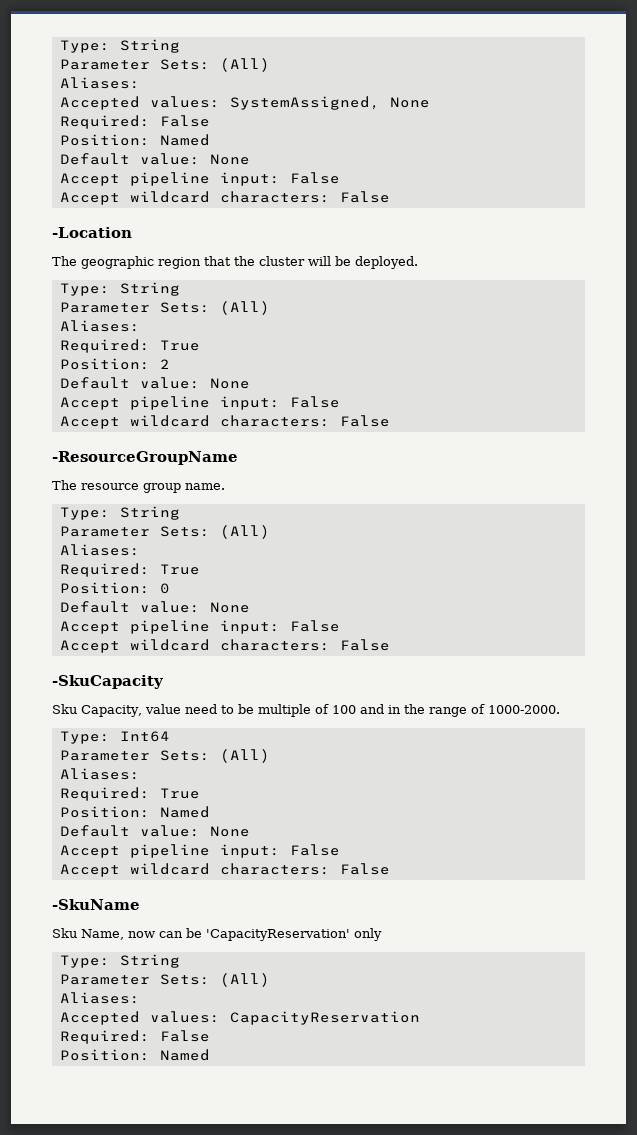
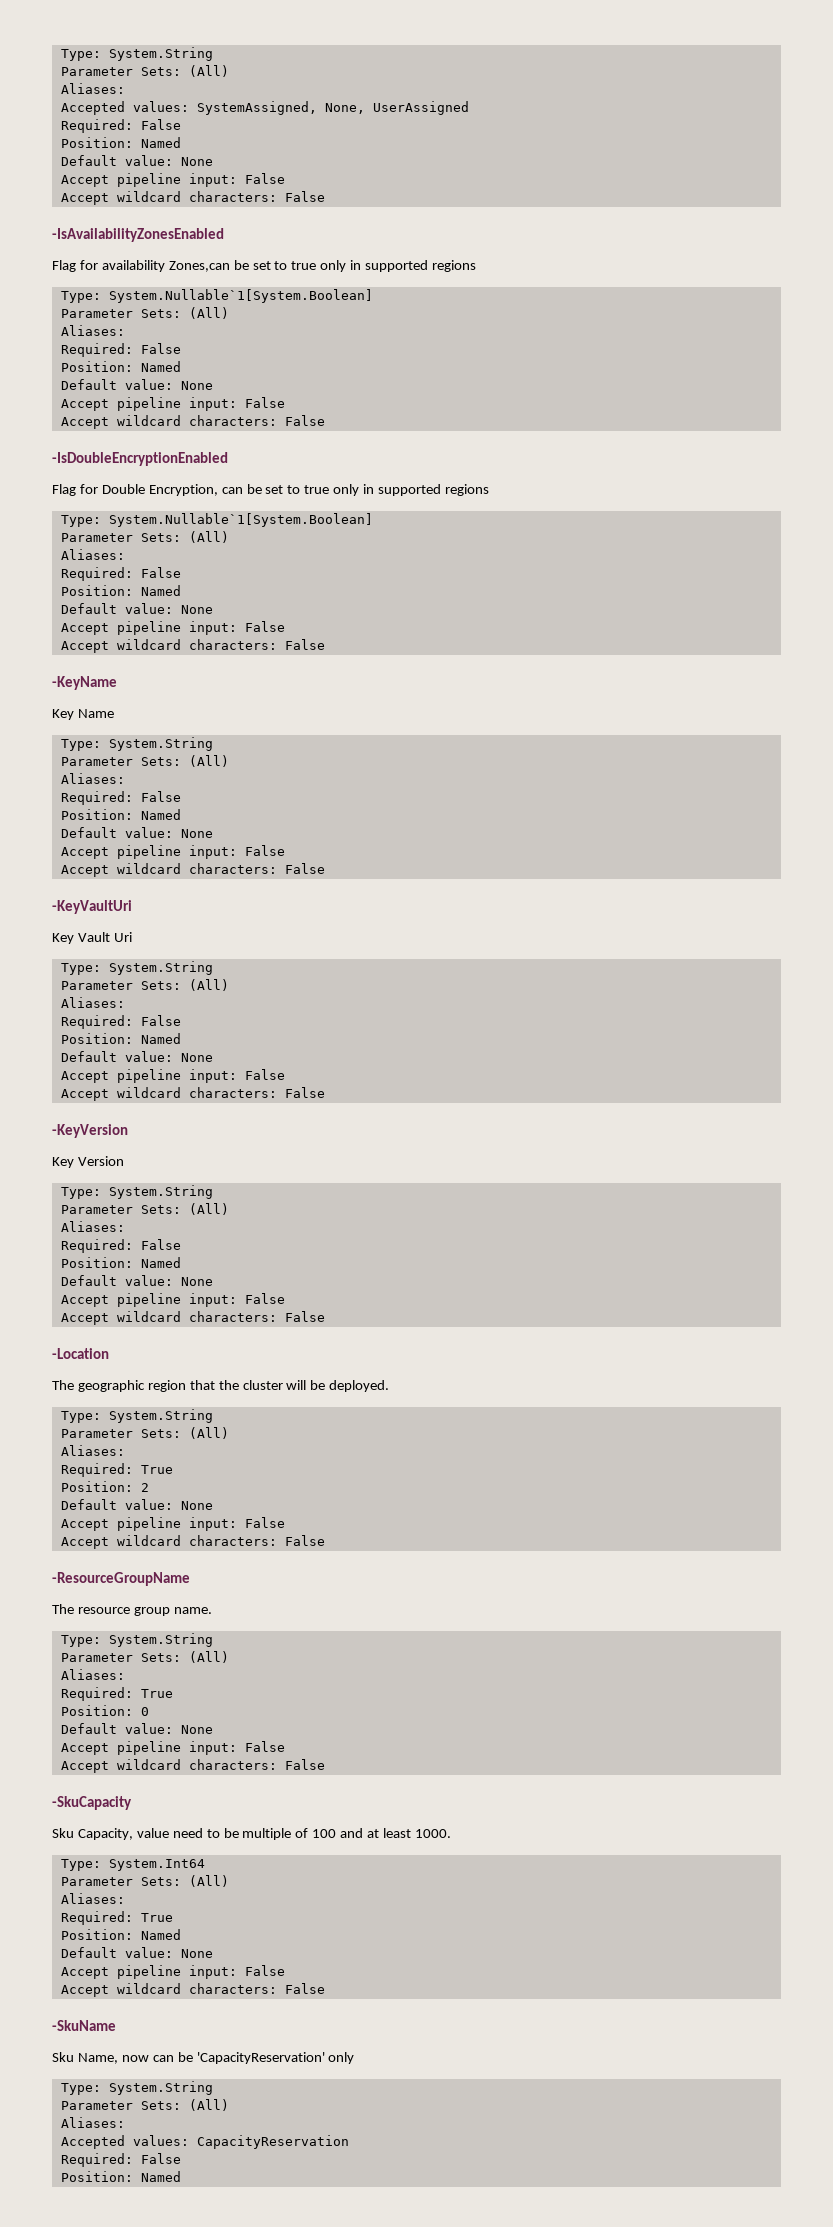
[59,39,180,53] [59,58,270,72] [59,77,140,89] [59,96,430,110] Type: String // Parameter Sets: (All) // Aliases: // Accepted values: SystemAssigned, None -> [60,47,213,61] [60,65,229,77] [60,83,125,94] [60,101,469,115] [60,119,181,133] [60,137,181,148] [60,155,213,166] [60,173,285,187] [60,191,325,205] [52,228,224,242] [52,260,477,272] [60,289,373,303] [60,307,229,319] [60,325,125,336] [60,343,181,357] [60,361,181,372] [60,379,213,390] [60,397,285,411] [60,415,325,429] [52,452,228,466] [52,484,489,496] [60,513,373,527] [60,531,229,543] [60,549,125,560] [60,567,181,581] [60,585,181,596] [60,603,213,614] [60,621,285,635] [60,639,325,653] [52,676,117,690] [52,709,114,720] [60,737,213,751] [60,755,229,767] [60,773,125,784] [60,791,181,805] [60,809,181,820] [60,827,213,838] [60,845,285,859] [60,863,325,877] [52,900,132,914] [52,932,132,944] [60,961,213,975] [60,979,229,991] [60,997,125,1008] [60,1015,181,1029] [60,1033,181,1044] [60,1051,213,1062] [60,1069,285,1083] [60,1087,325,1101] [52,1124,128,1138] [52,1156,124,1168] [60,1185,213,1199] [60,1203,229,1215] [60,1221,125,1232] Type: System.String // Parameter Sets: (All) // Aliases: // Accepted values: SystemAssigned, None, UserAssigned // Required: False // Position: Named // Default value: None // Accept pipeline input: False // Accept wildcard characters: False // -IsAvailabilityZonesEnabled // Flag for availability Zones,can be set to true only in supported regions // Type: System.Nullable`1[System.Boolean] // Parameter Sets: (All) // Aliases: // Required: False // Position: Named // Default value: None // Accept pipeline input: False // Accept wildcard characters: False // -IsDoubleEncryptionEnabled // Flag for Double Encryption, can be set to true only in supported regions // Type: System.Nullable`1[System.Boolean] // Parameter Sets: (All) // Aliases: // Required: False // Position: Named // Default value: None // Accept pipeline input: False // Accept wildcard characters: False // -KeyName // Key Name // Type: System.String // Parameter Sets: (All) // Aliases: // Required: False // Position: Named // Default value: None // Accept pipeline input: False // Accept wildcard characters: False // -KeyVaultUri // Key Vault Uri // Type: System.String // Parameter Sets: (All) // Aliases: // Required: False // Position: Named // Default value: None // Accept pipeline input: False // Accept wildcard characters: False // -KeyVersion // Key Version // Type: System.String // Parameter Sets: (All) // Aliases:
[119,282,180,296] String -> [108,1409,213,1423] System.String
[119,506,180,520] String -> [108,1633,213,1647] System.String
[387,704,560,717] [59,731,170,744] in the range of 1000-2000. // Type: Int64 -> [367,1828,451,1838] [60,1859,205,1871] at least 1000. // Type: System.Int64
[119,954,180,968] String -> [108,2081,213,2095] System.String

